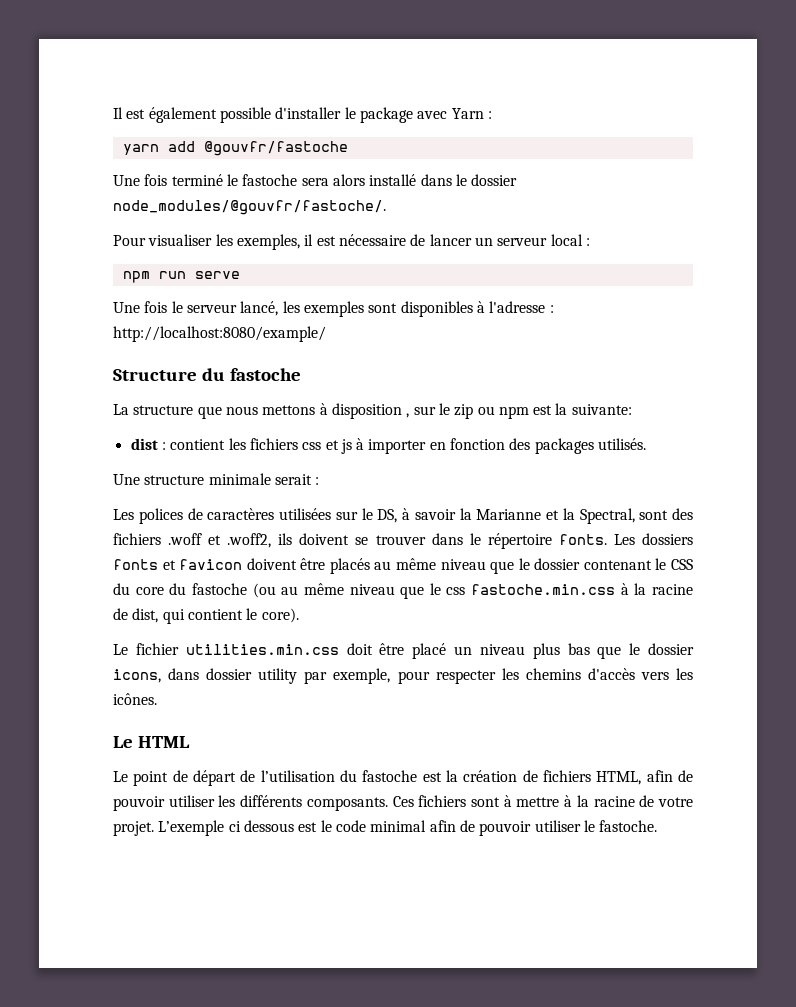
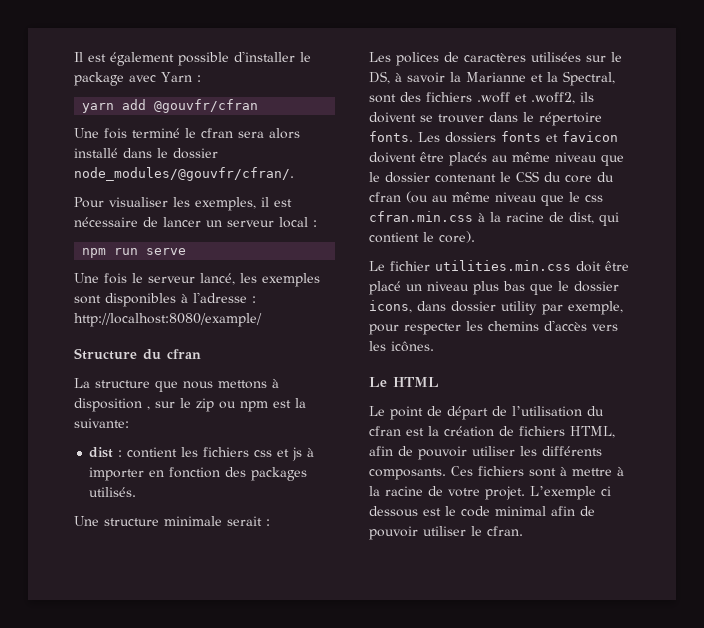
[203,141,348,156] @gouvfr/fastoche -> [154,99,259,113] @gouvfr/cfran
[242,174,298,186] fastoche -> [201,128,233,138] cfran
[113,200,386,215] node_modules/@gouvfr/fastoche/. -> [74,167,294,181] node_modules/@gouvfr/cfran/.
[229,368,301,381] fastoche -> [167,349,201,359] cfran
[191,583,247,595] fastoche -> [369,192,401,202] cfran
[471,584,616,595] fastoche.min.css -> [369,211,473,222] cfran.min.css
[362,770,418,782] fastoche -> [369,426,401,436] cfran
[599,820,658,832] fastoche. -> [487,526,523,536] cfran.

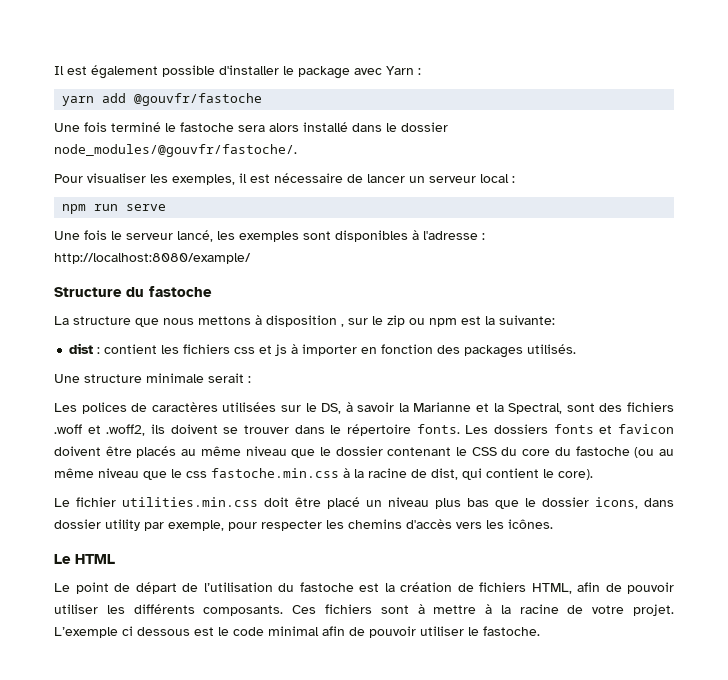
[154,99,259,113] @gouvfr/cfran -> [134,93,263,106] @gouvfr/fastoche
[201,128,233,138] cfran -> [180,122,234,132] fastoche
[74,167,294,181] node_modules/@gouvfr/cfran/. -> [54,144,297,157] node_modules/@gouvfr/fastoche/.
[167,349,201,359] cfran -> [149,286,212,297] fastoche
[369,192,401,202] cfran -> [575,446,630,456] fastoche
[369,211,473,222] cfran.min.css -> [211,468,339,478] fastoche.min.css
[369,426,401,436] cfran -> [299,582,354,592] fastoche
[487,526,523,536] cfran. -> [483,626,540,636] fastoche.

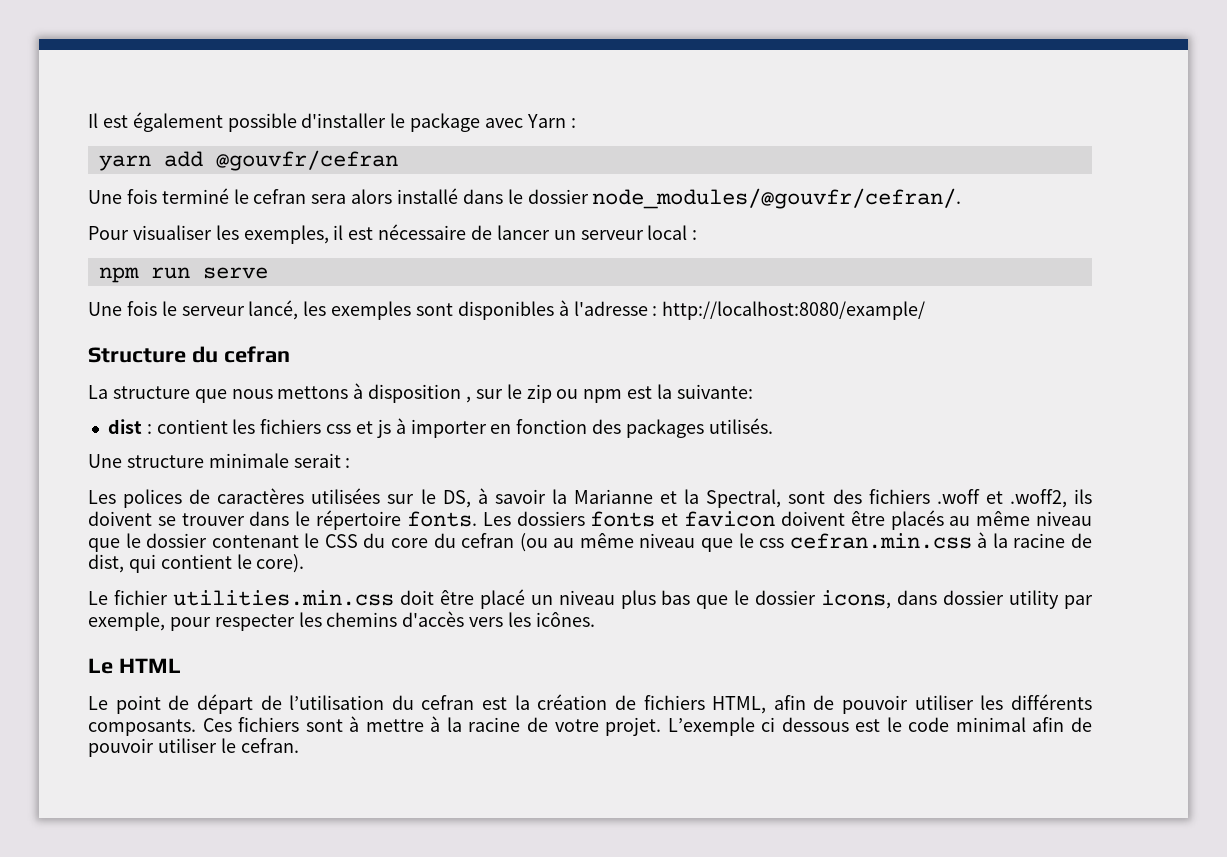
[134,93,263,106] @gouvfr/fastoche -> [215,150,398,171] @gouvfr/cefran
[180,122,234,132] fastoche -> [253,189,307,204] cefran
[54,144,297,157] node_modules/@gouvfr/fastoche/. -> [592,188,962,209] node_modules/@gouvfr/cefran/.
[149,286,212,297] fastoche -> [223,346,290,363] cefran
[575,446,630,456] fastoche -> [461,533,515,548] cefran
[211,468,339,478] fastoche.min.css -> [789,533,972,549] cefran.min.css
[299,582,354,592] fastoche -> [421,695,475,710] cefran
[483,626,540,636] fastoche. -> [240,738,299,753] cefran.

